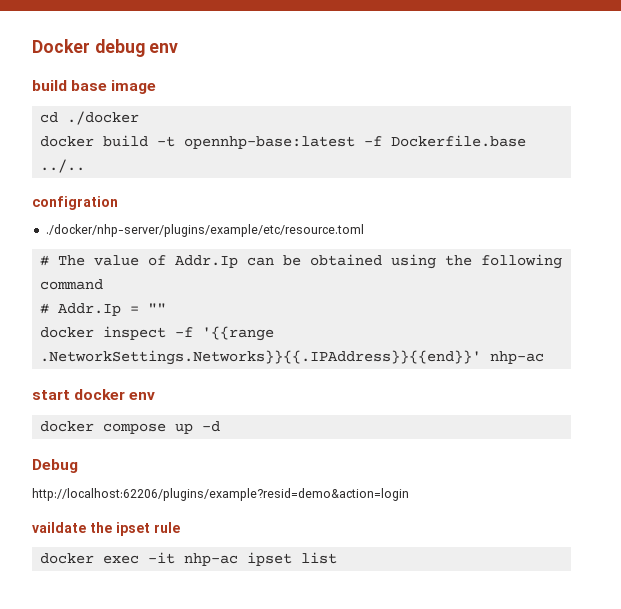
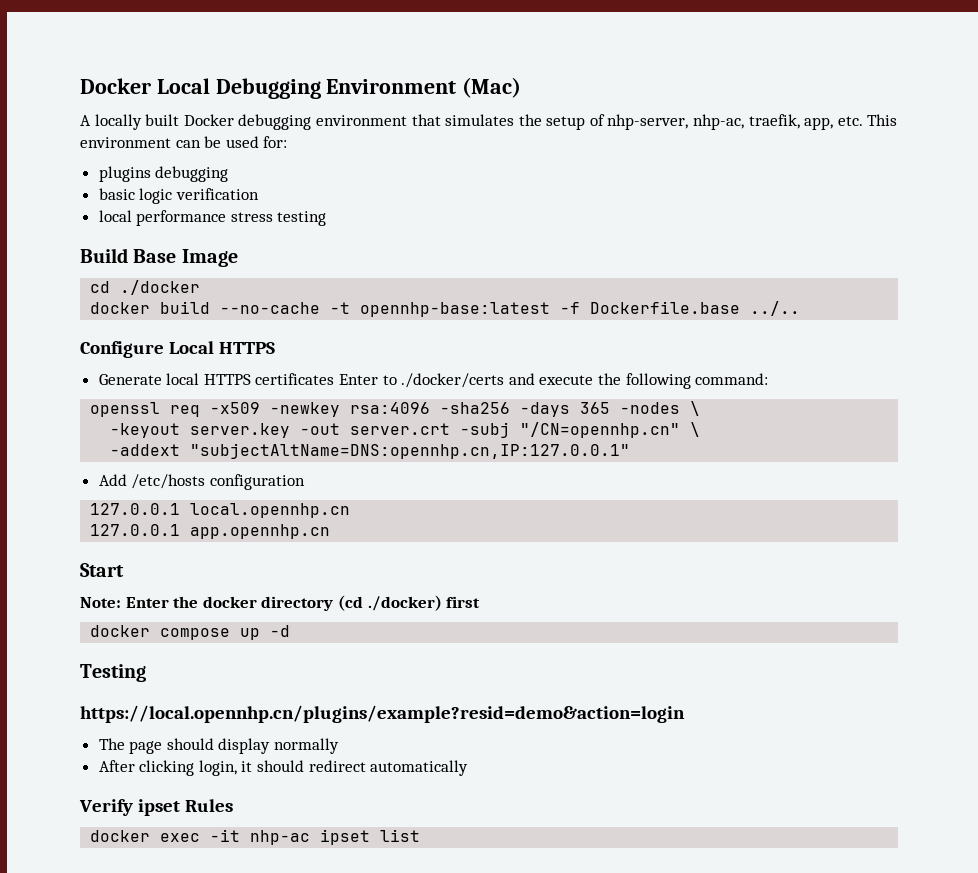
[32,39,179,57] [32,80,157,94] Docker debug env // build base image -> [80,77,522,99] [80,114,898,130] [80,136,288,148] [98,166,229,182] [98,188,259,204] [98,210,327,226] [80,248,238,267] Docker Local Debugging Environment (Mac) // A locally built Docker debugging environment that simulates the setup of nhp-server, nhp-ac, traefik, app, etc. This environment can be used for: // plugins debugging // basic logic verification // local performance stress testing // Build Base Image
(148, 141) none -> [220,302,321,314] --no-cache
[32,196,118,210] [45,224,364,237] [39,254,562,269] [39,279,103,290] [39,303,166,316] [39,326,274,341] [39,350,544,365] [32,389,156,400] [39,421,220,434] [32,459,78,473] [32,488,409,501] [32,522,180,536] configration // ./docker/nhp-server/plugins/example/etc/resource.toml // # The value of Addr.Ip can be obtained using the following command // # Addr.Ip = "" // docker inspect -f '{{range .NetworkSettings.Networks}}{{.IPAddress}}{{end}}' nhp-ac // start docker env // docker compose up -d // Debug // http://localhost:62206/plugins/example?resid=demo&action=login // vaildate the ipset rule -> [80,341,275,358] [98,373,769,389] [90,401,701,417] [110,422,701,438] [110,443,631,459] [98,474,305,490] [90,503,351,518] [90,524,331,539] [80,563,124,577] [80,595,481,611] [90,625,291,640] [80,664,146,682] [80,705,685,723] [98,738,340,754] [98,760,469,776] [79,799,233,816] Configure Local HTTPS // Generate local HTTPS certificates Enter to ./docker/certs and execute the following command: // openssl req -x509 -newkey rsa:4096 -sha256 -days 365 -nodes \ // -keyout server.key -out server.crt -subj "/CN=opennhp.cn" \ // -addext "subjectAltName=DNS:opennhp.cn,IP:127.0.0.1" // Add /etc/hosts configuration // 127.0.0.1 local.opennhp.cn // 127.0.0.1 app.opennhp.cn // Start // Note: Enter the docker directory (cd ./docker) first // docker compose up -d // Testing // https://local.opennhp.cn/plugins/example?resid=demo&action=login // The page should display normally // After clicking login, it should redirect automatically // Verify ipset Rules

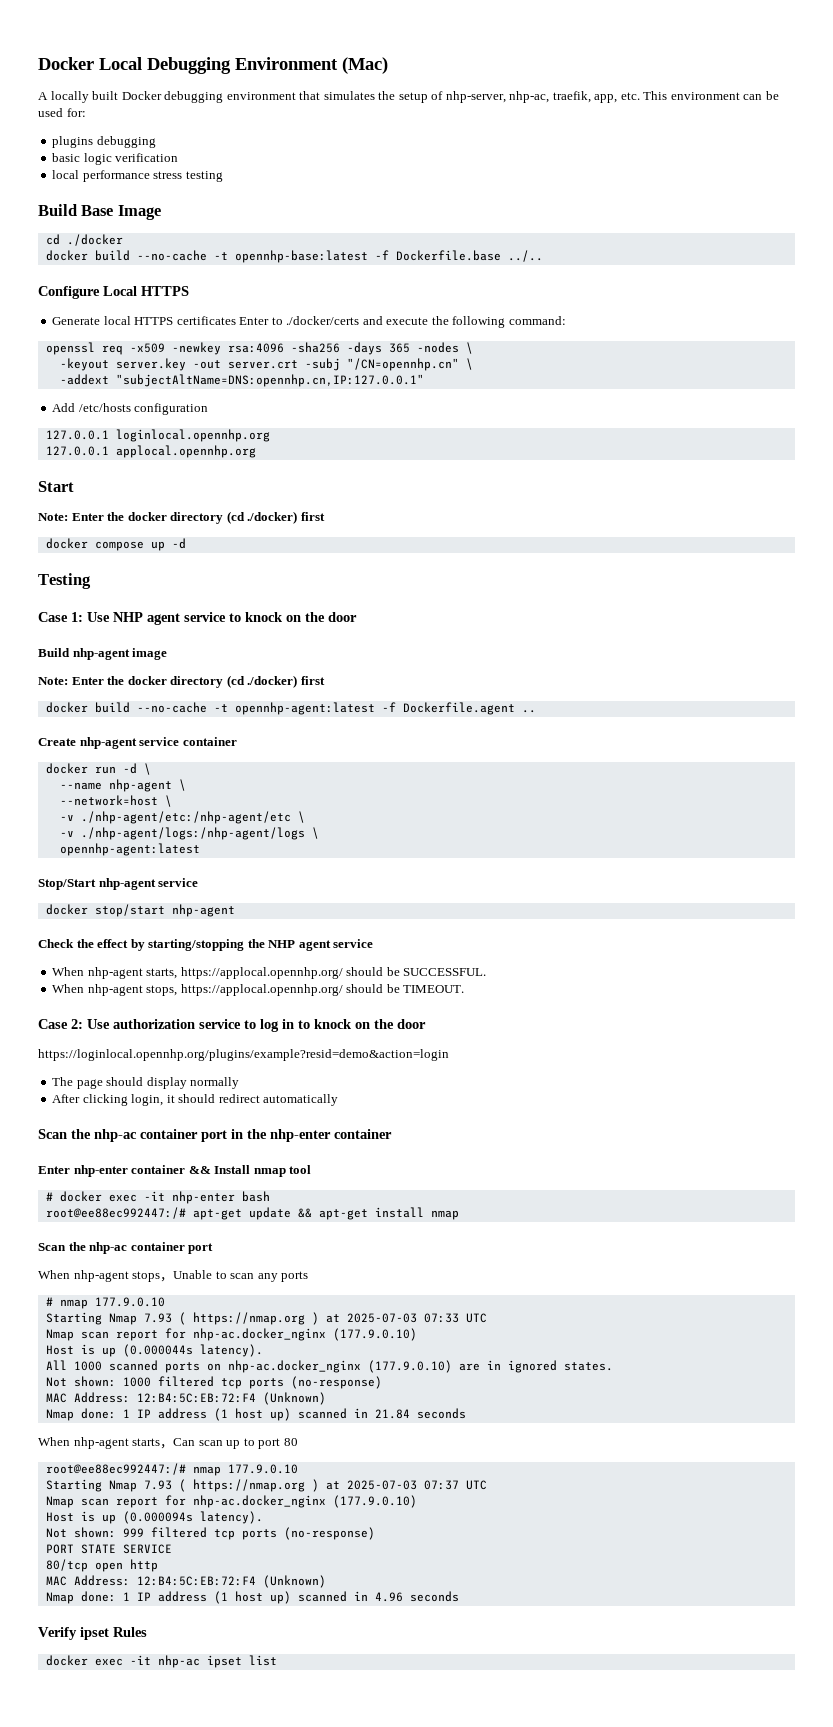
[190,503,351,518] [90,524,331,539] local.opennhp.cn // 127.0.0.1 app.opennhp.cn -> [115,429,270,442] [45,445,256,458] loginlocal.opennhp.org // 127.0.0.1 applocal.opennhp.org
[80,705,685,723] https://local.opennhp.cn/plugins/example?resid=demo&action=login -> [38,612,357,625] [38,648,168,660] [38,675,325,688] [45,702,536,715] [38,737,237,749] [45,763,151,775] [59,779,186,792] [59,795,172,807] [59,811,305,824] [59,827,319,840] [59,843,200,856] [38,878,199,890] [45,904,235,917] [38,939,374,951] [52,967,487,979] [52,984,465,996] [38,1019,426,1032] [38,1049,449,1061] Case 1: Use NHP agent service to knock on the door // Build nhp-agent image // Note: Enter the docker directory (cd ./docker) first // docker build --no-cache -t opennhp-agent:latest -f Dockerfile.agent .. // Create nhp-agent service container // docker run -d \ // --name nhp-agent \ // --network=host \ // -v ./nhp-agent/etc:/nhp-agent/etc \ // -v ./nhp-agent/logs:/nhp-agent/logs \ // opennhp-agent:latest // Stop/Start nhp-agent service // docker stop/start nhp-agent // Check the effect by starting/stopping the NHP agent service // When nhp-agent starts, https://applocal.opennhp.org/ should be SUCCESSFUL. // When nhp-agent stops, https://applocal.opennhp.org/ should be TIMEOUT. // Case 2: Use authorization service to log in to knock on the door // https://loginlocal.opennhp.org/plugins/example?resid=demo&action=login
(469, 768) none -> [38,1129,392,1142] [38,1165,312,1177] [45,1191,270,1204] [45,1207,459,1220] [38,1242,214,1254] [38,1270,309,1282] [45,1297,165,1309] [45,1312,487,1325] [45,1328,417,1341] [45,1344,263,1357] [45,1360,613,1373] [45,1376,382,1389] [45,1392,326,1405] [45,1408,466,1421] [38,1437,298,1449] [45,1463,298,1476] [45,1479,487,1492] [45,1495,417,1508] [45,1511,263,1524] [45,1527,375,1540] [45,1544,172,1554] [45,1559,158,1572] [45,1575,326,1588] [45,1591,459,1604] // Scan the nhp-ac container port in the nhp-enter container // Enter nhp-enter container && Install nmap tool // # docker exec -it nhp-enter bash // root@ee88ec992447:/# apt-get update && apt-get install nmap // Scan the nhp-ac container port // When nhp-agent stops，Unable to scan any ports // # nmap 177.9.0.10 // Starting Nmap 7.93 ( https://nmap.org ) at 2025-07-03 07:33 UTC // Nmap scan report for nhp-ac.docker_nginx (177.9.0.10) // Host is up (0.000044s latency). // All 1000 scanned ports on nhp-ac.docker_nginx (177.9.0.10) are in ignored states. // Not shown: 1000 filtered tcp ports (no-response) // MAC Address: 12:B4:5C:EB:72:F4 (Unknown) // Nmap done: 1 IP address (1 host up) scanned in 21.84 seconds // When nhp-agent starts，Can scan up to port 80 // root@ee88ec992447:/# nmap 177.9.0.10 // Starting Nmap 7.93 ( https://nmap.org ) at 2025-07-03 07:37 UTC // Nmap scan report for nhp-ac.docker_nginx (177.9.0.10) // Host is up (0.000094s latency). // Not shown: 999 filtered tcp ports (no-response) // PORT STATE SERVICE // 80/tcp open http // MAC Address: 12:B4:5C:EB:72:F4 (Unknown) // Nmap done: 1 IP address (1 host up) scanned in 4.96 seconds

